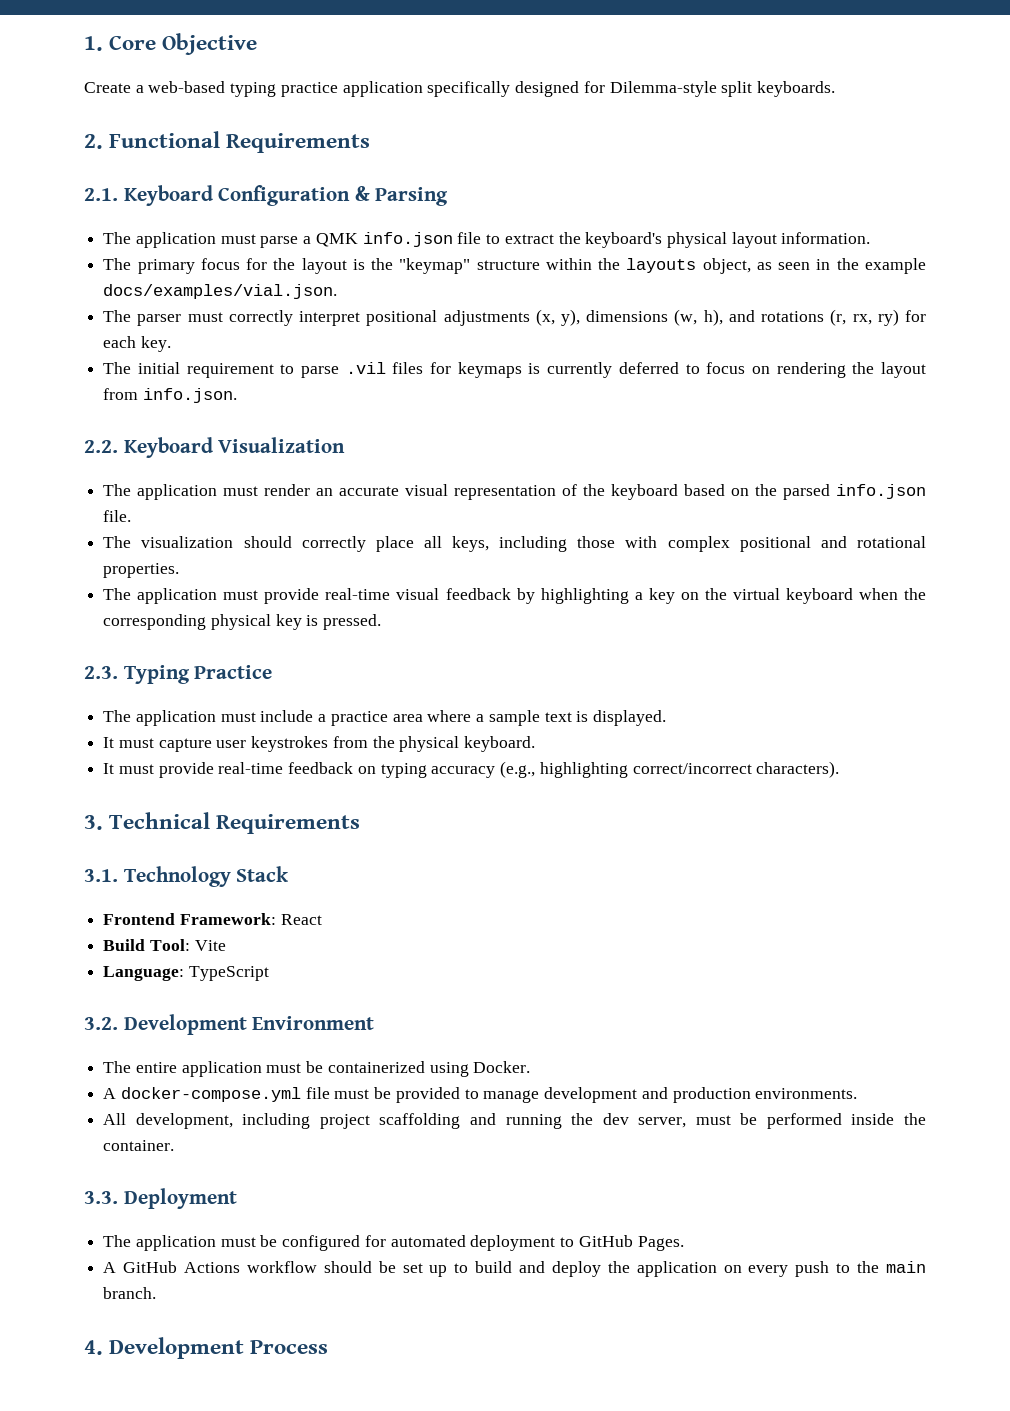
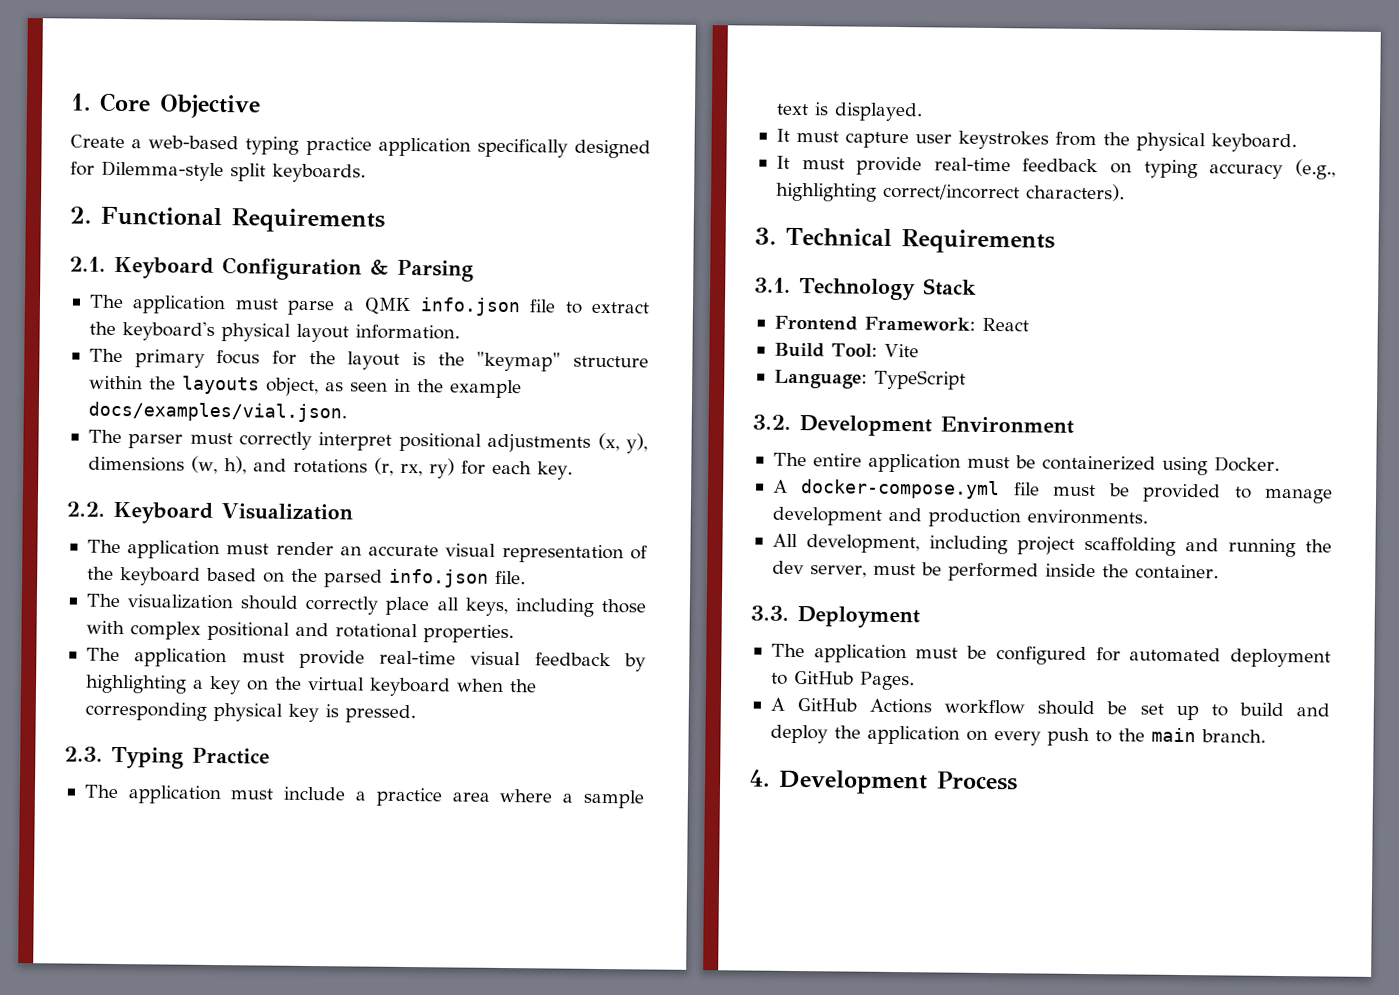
[103,362,927,378] [103,388,237,403] // The initial requirement to parse .vil files for keymaps is currently deferred to focus on rendering the layout from info.json. -> (573, 470) none

